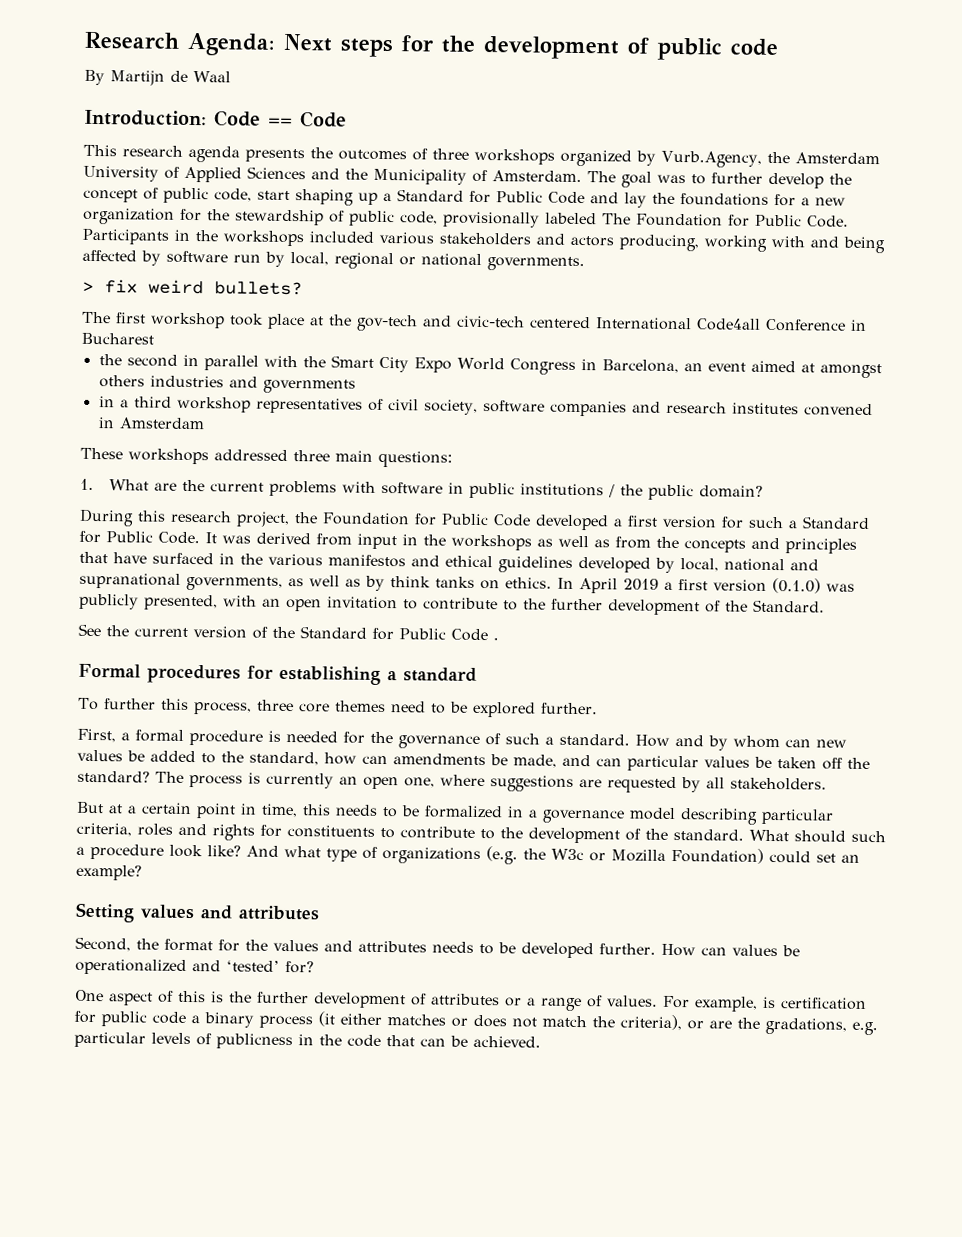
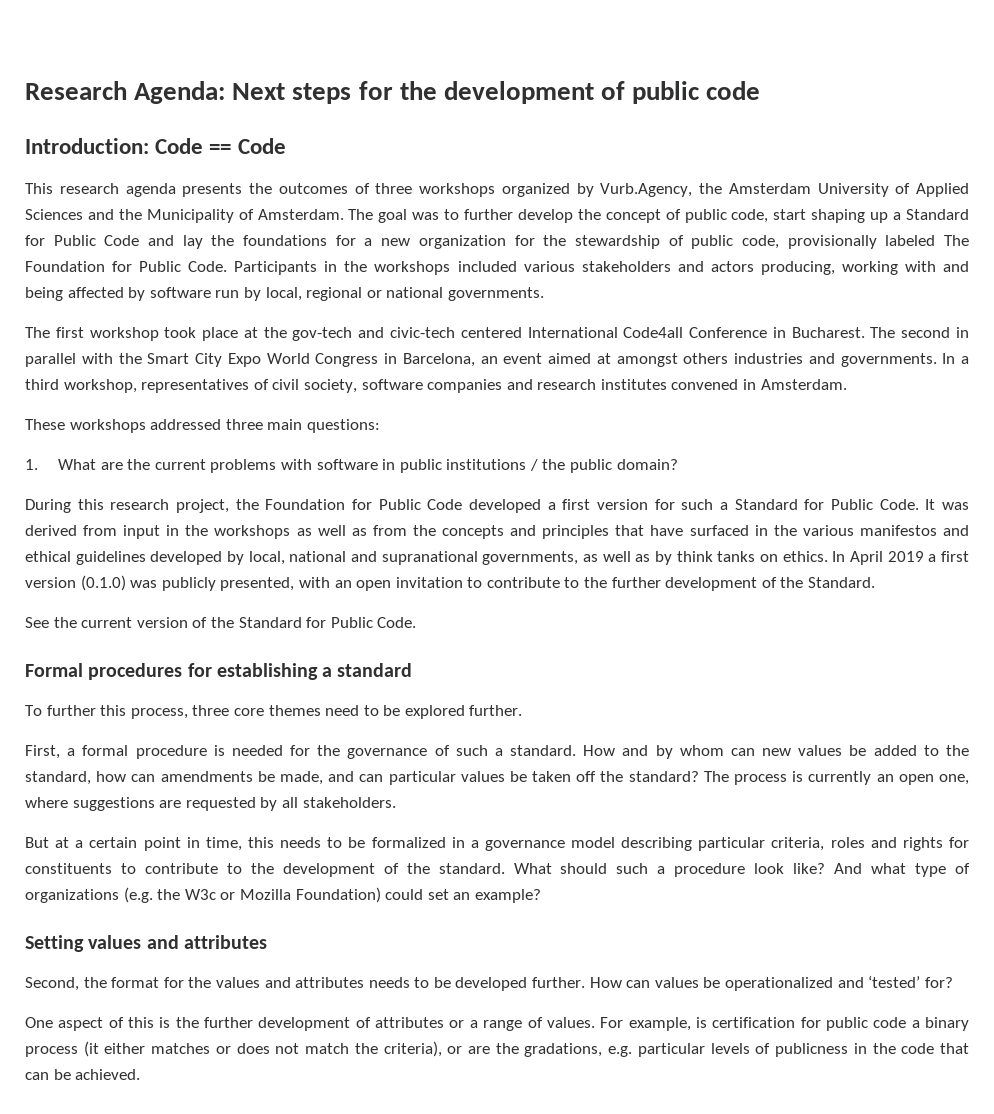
[84,69,231,86] // By Martijn de Waal -> (761, 90) none
[82,279,303,296] // > fix weird bullets? -> (544, 294) none
[81,332,154,345] [98,354,122,366] Bucharest // the -> [791,327,896,338] Bucharest. The
[262,378,356,394] [98,396,115,408] governments // in -> [840,353,956,367] governments. In
[176,396,251,413] workshop -> [63,379,137,393] workshop,
[118,417,205,430] Amsterdam -> [760,379,847,390] Amsterdam.
[451,628,499,642] Code . -> [377,617,417,628] Code.

